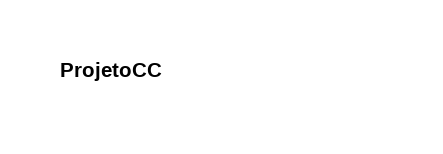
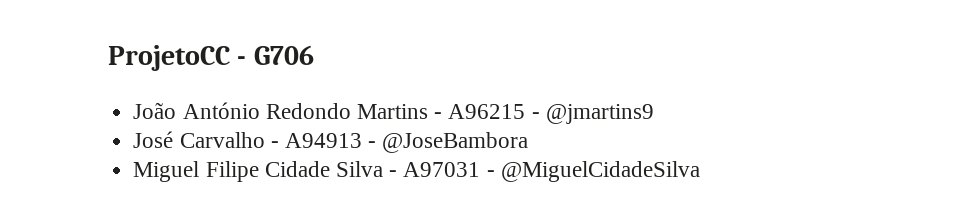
(162, 71) none -> [237,45,314,65] [133,102,654,124] [133,131,529,153] [133,161,700,182] - G706 // João António Redondo Martins - A96215 - @jmartins9 // José Carvalho - A94913 - @JoseBambora // Miguel Filipe Cidade Silva - A97031 - @MiguelCidadeSilva

